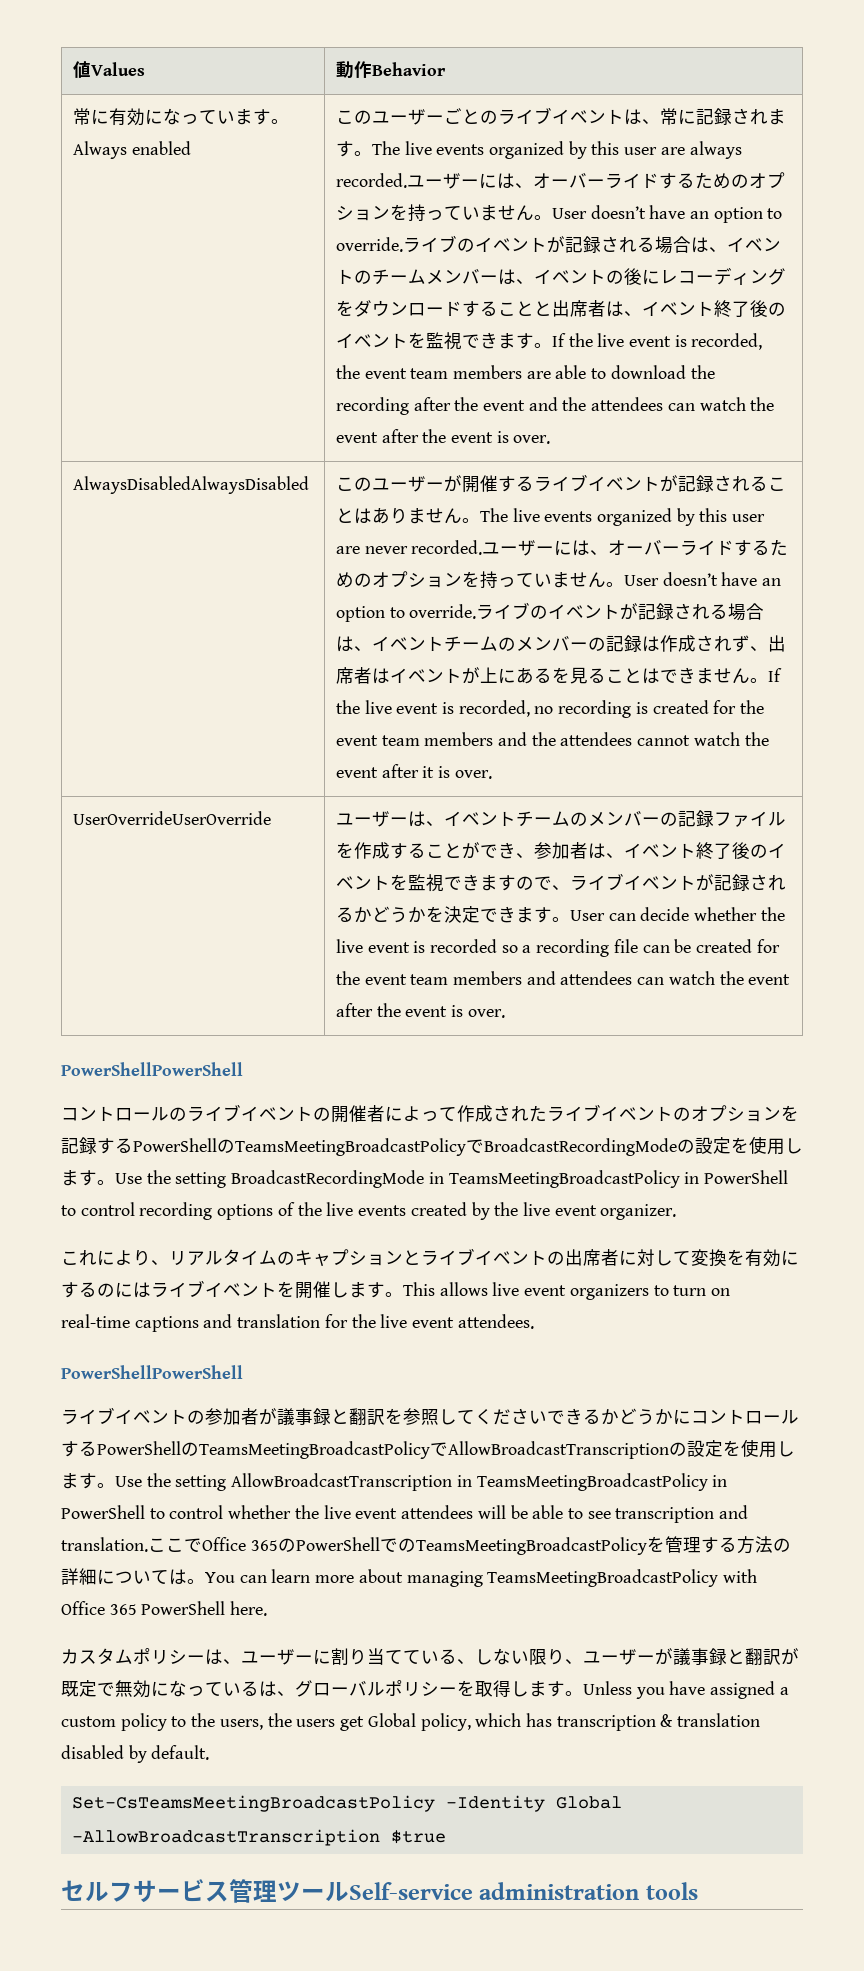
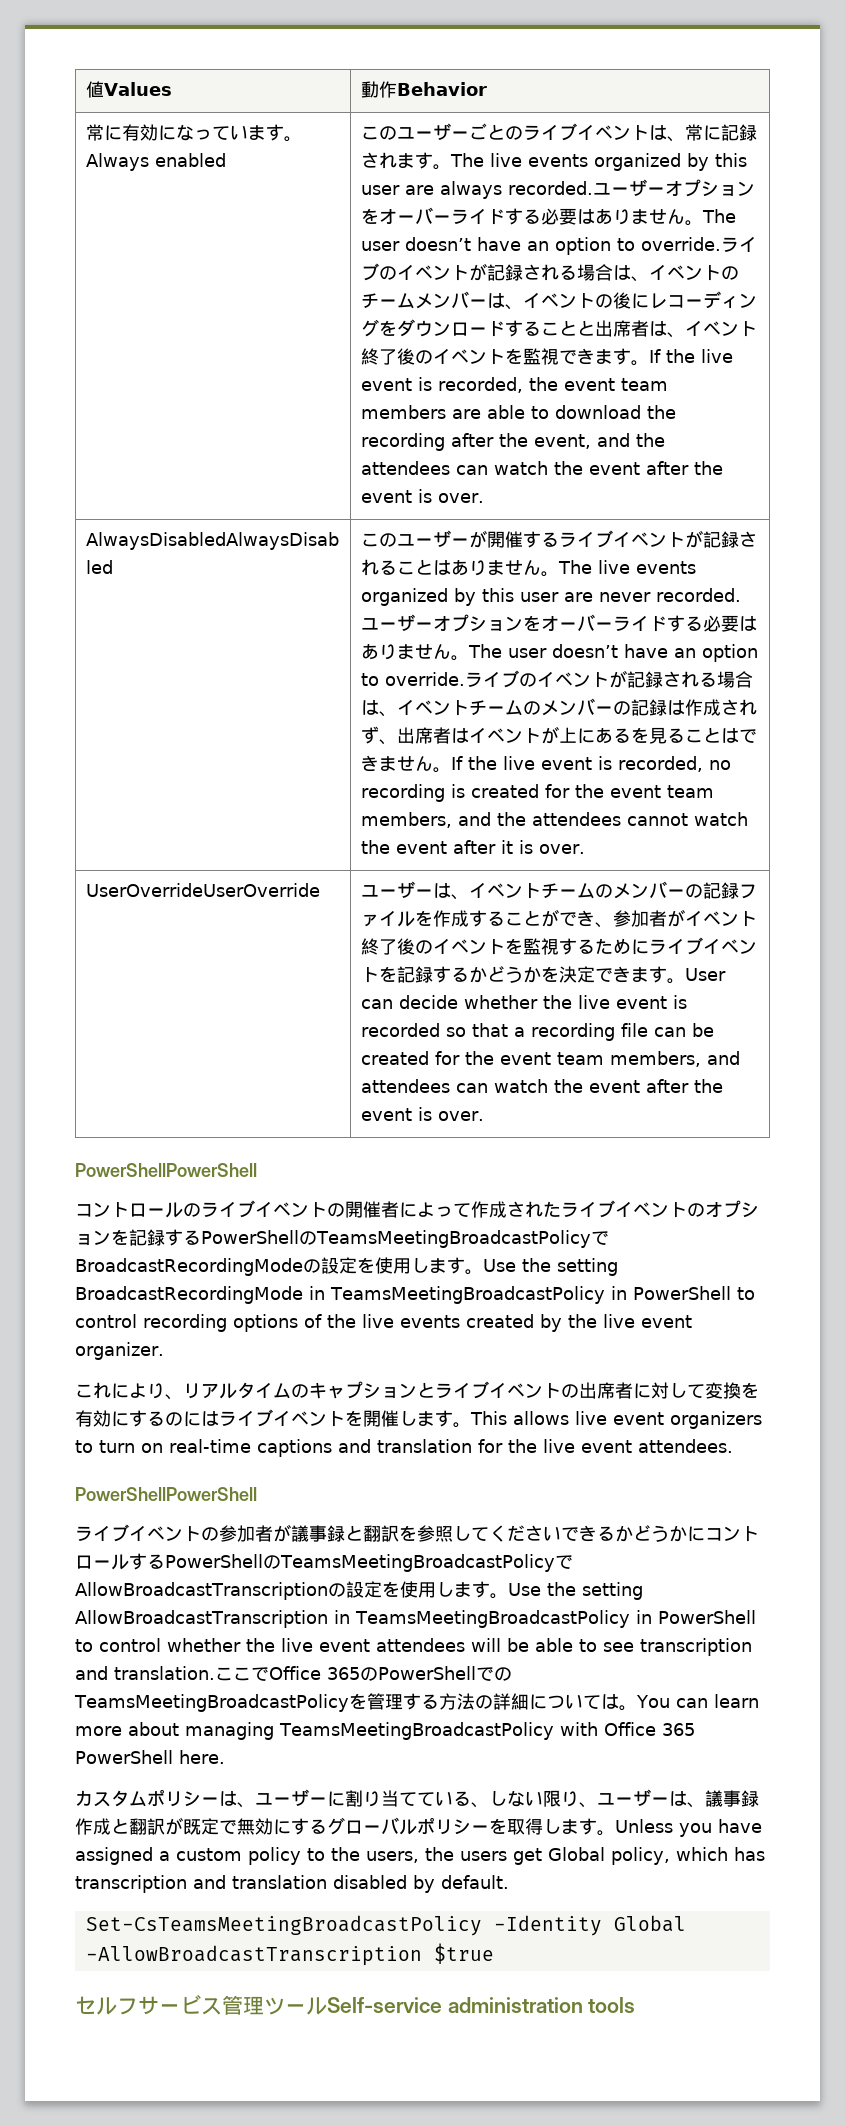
[478,172,785,189] [335,204,587,222] には、オーバーライドするためのオプションを持っていません。User -> [665,179,756,197] [361,207,737,226] [361,241,401,251] オプションをオーバーライドする必要はありません。The user
[483,400,526,411] event -> [534,434,592,449] event,
[554,539,789,556] [335,571,659,589] には、オーバーライドするためのオプションを持っていません。User -> [433,614,758,632] [361,644,548,661] オプションをオーバーライドする必要はありません。The user
[424,732,494,746] members -> [361,812,453,828] members,
[587,842,786,859] [335,873,786,892] は、イベント終了後のイベントを監視できますので、ライブイベントが記録され -> [667,909,758,927] [361,937,758,955] [361,966,452,983] がイベント終了後のイベントを監視するためにライブイベントを記録す
(518, 949) none -> [472,1023,509,1037] that
[453,971,523,985] members -> [610,1051,702,1067] members,
[655,1648,727,1665] が議事録 -> [669,1790,759,1808] [75,1818,111,1835] は、議事録作成
[169,1680,295,1697] なっているは、 -> [291,1818,327,1835] する
[660,1714,674,1727] & -> [193,1875,226,1889] and

